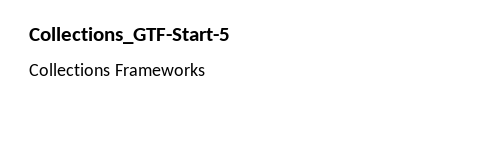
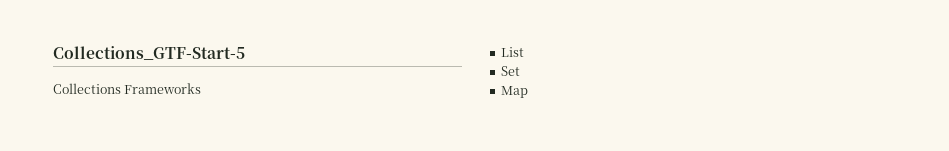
(205, 69) none -> [500,47,524,57] [500,66,520,76] [500,86,528,98] // List // Set // Map

